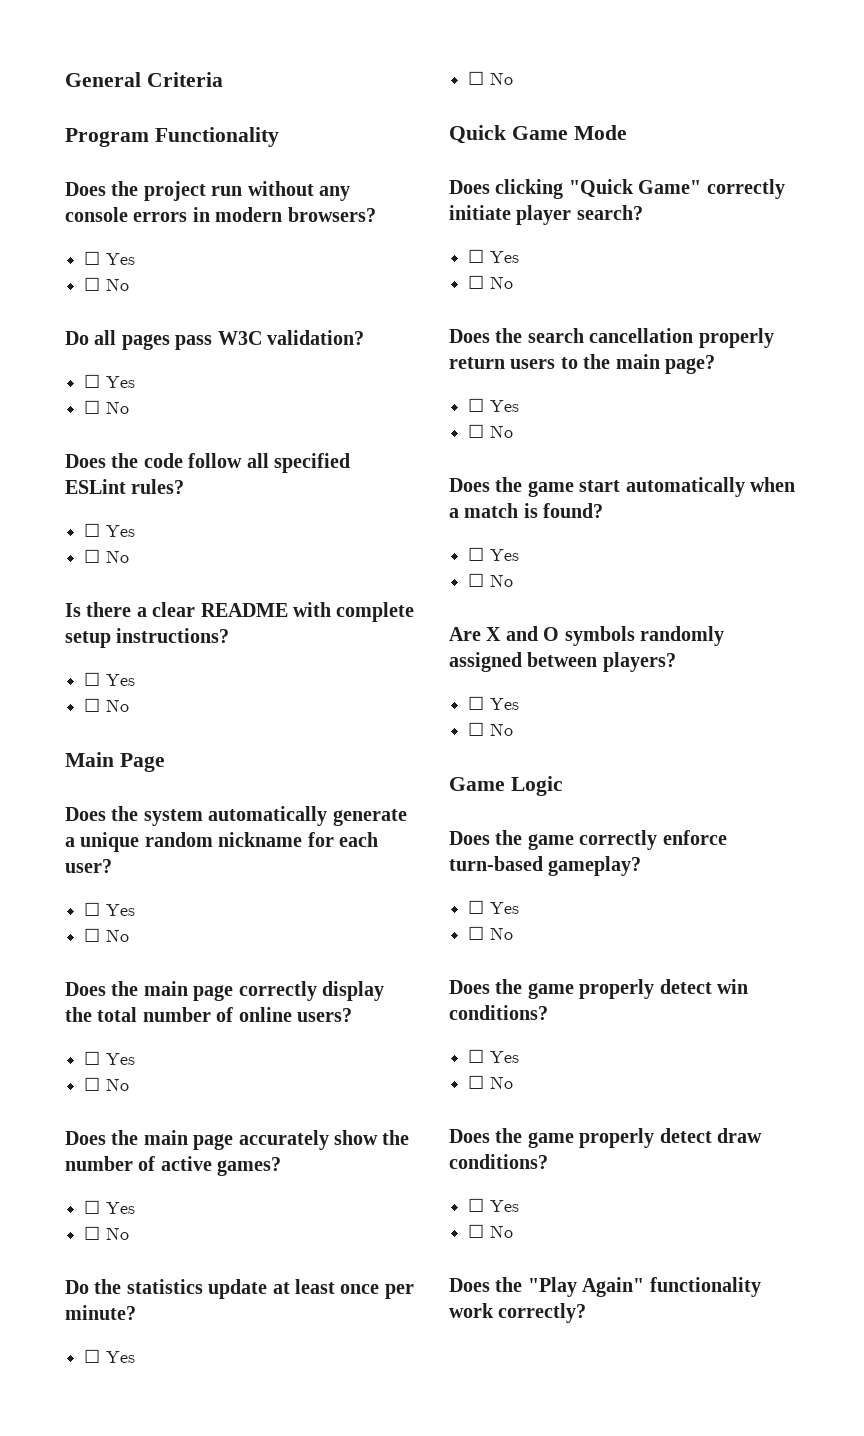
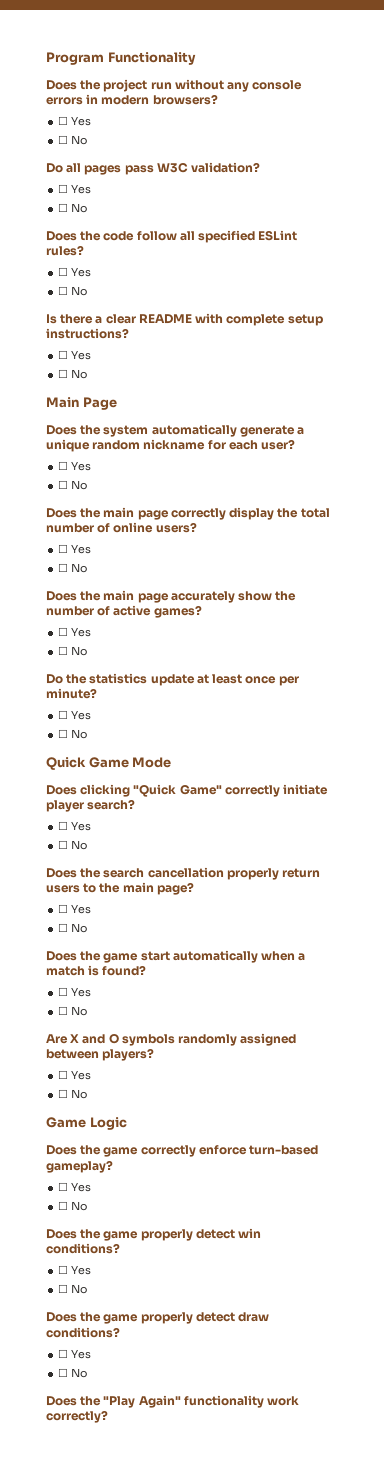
[65,72,223,87] General Criteria // -> (46, 58) none

